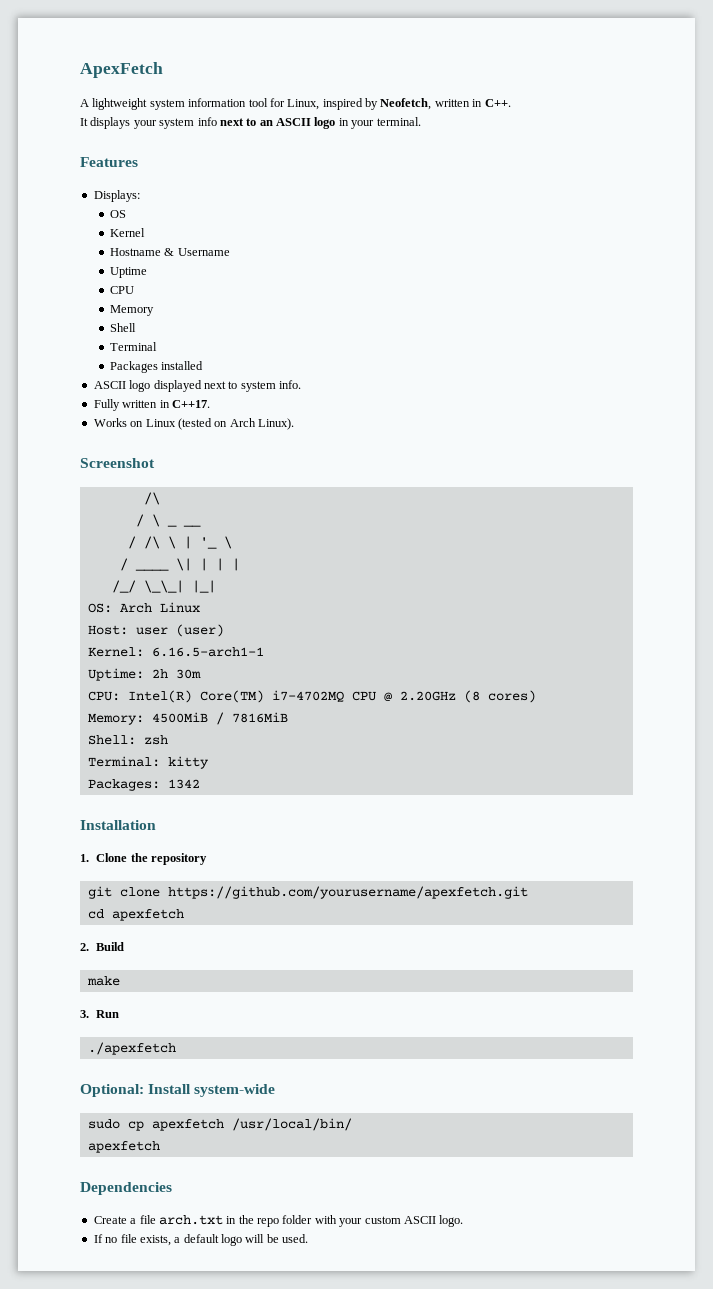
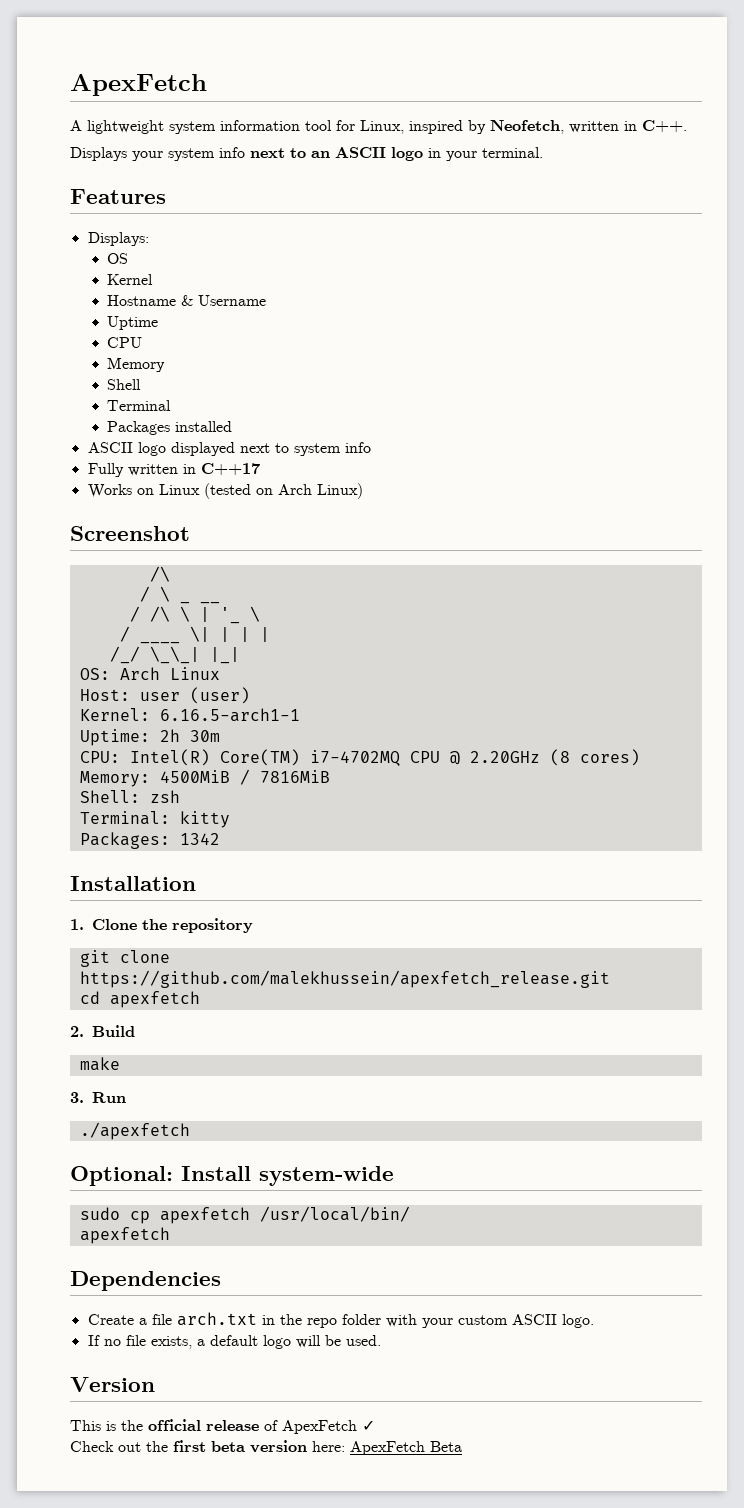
[80,117,131,129] It displays -> [70,147,127,161] Displays
[279,380,301,389] info. -> [344,442,371,453] info
[171,400,210,408] C++17. -> [200,463,260,475] C++17
[258,418,294,430] Linux). -> [316,483,363,499] Linux)
[167,886,528,899] https://github.com/yourusername/apexfetch.git -> [79,970,610,988] https://github.com/malekhussein/apexfetch_release.git
(309, 1238) none -> [70,1377,155,1392] [70,1419,375,1434] [70,1440,462,1455] // Version // This is the official release of ApexFetch ✓ // Check out the first beta version here: ApexFetch Beta

